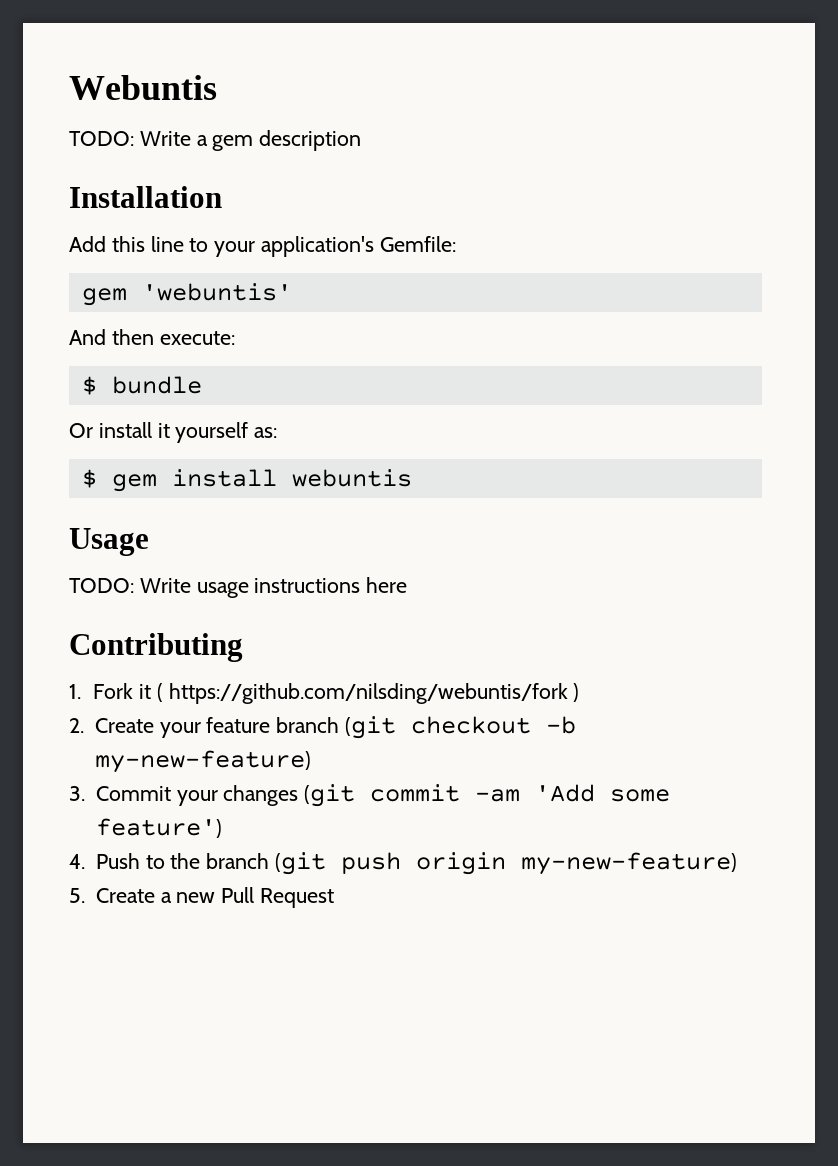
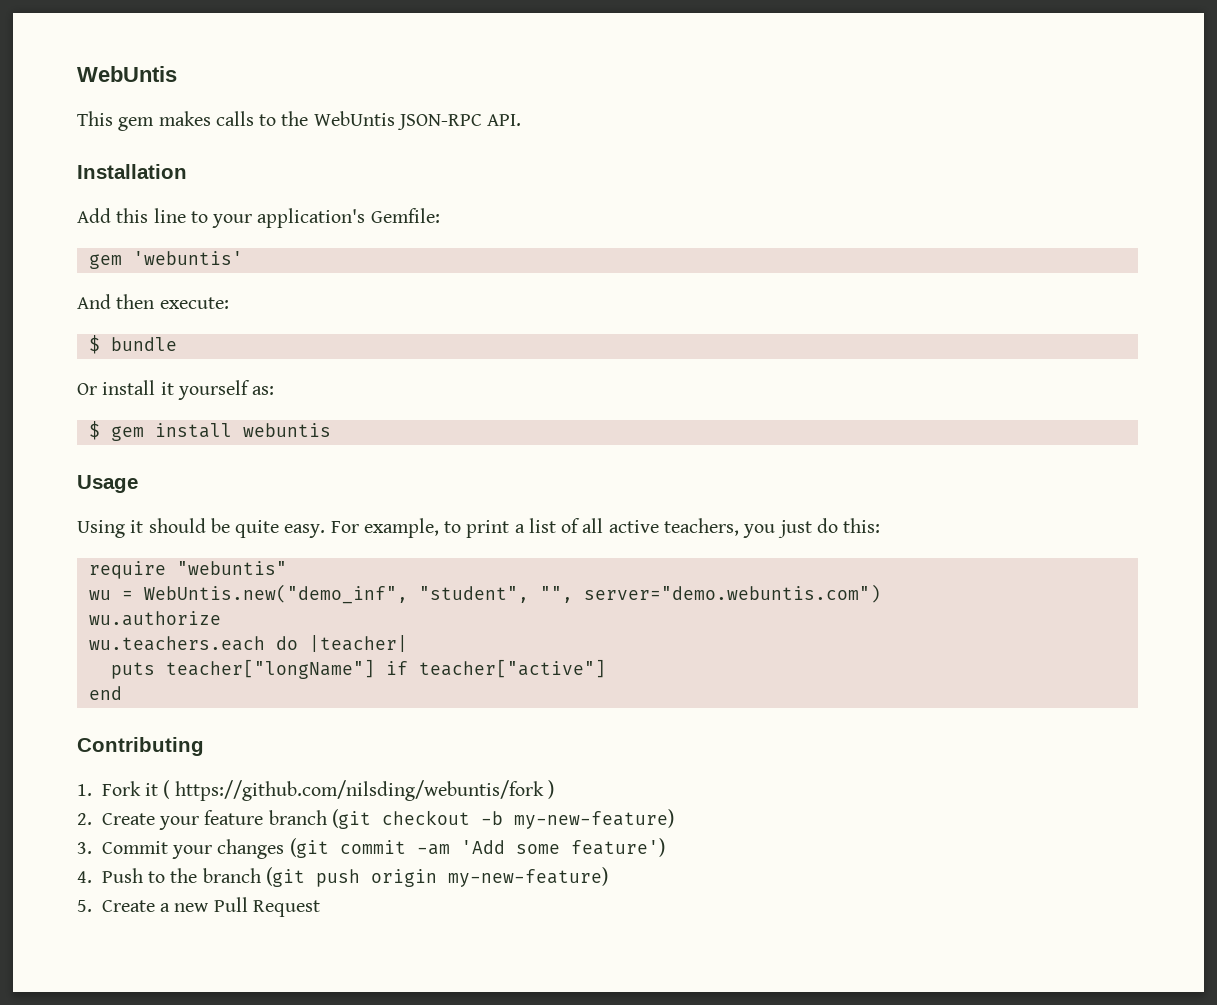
[69,75,217,100] [69,130,362,151] Webuntis // TODO: Write a gem description -> [77,66,177,82] [77,111,522,131] WebUntis // This gem makes calls to the WebUntis JSON-RPC API.
[69,577,408,598] TODO: Write usage instructions here -> [77,518,881,538] [88,561,287,579] [88,584,881,604] [88,611,221,626] [88,635,408,652] [110,659,606,679] [88,686,122,700] Using it should be quite easy. For example, to print a list of all active teachers, you just do this: // require "webuntis" // wu = WebUntis.new("demo_inf", "student", "", server="demo.webuntis.com") // wu.authorize // wu.teachers.each do |teacher| // puts teacher["longName"] if teacher["active"] // end

